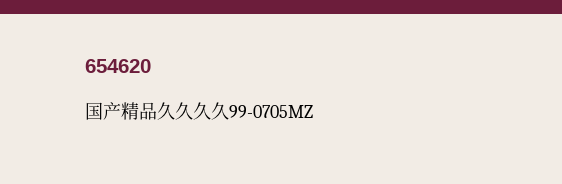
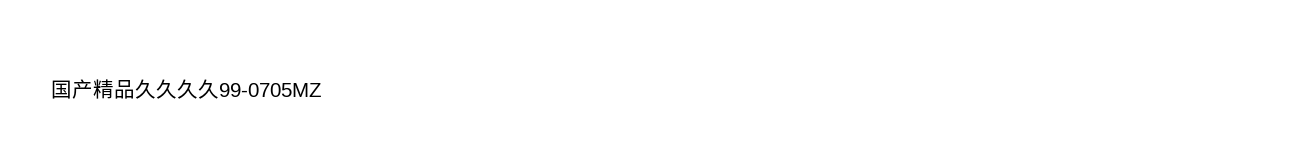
[85,59,151,73] 654620 // -> (51, 89) none

